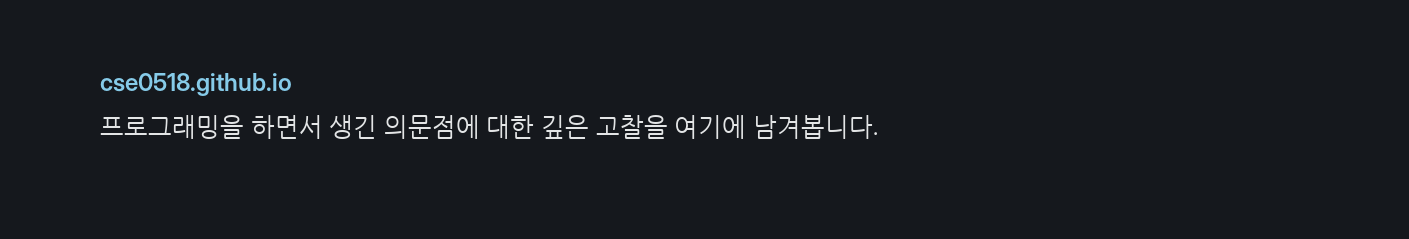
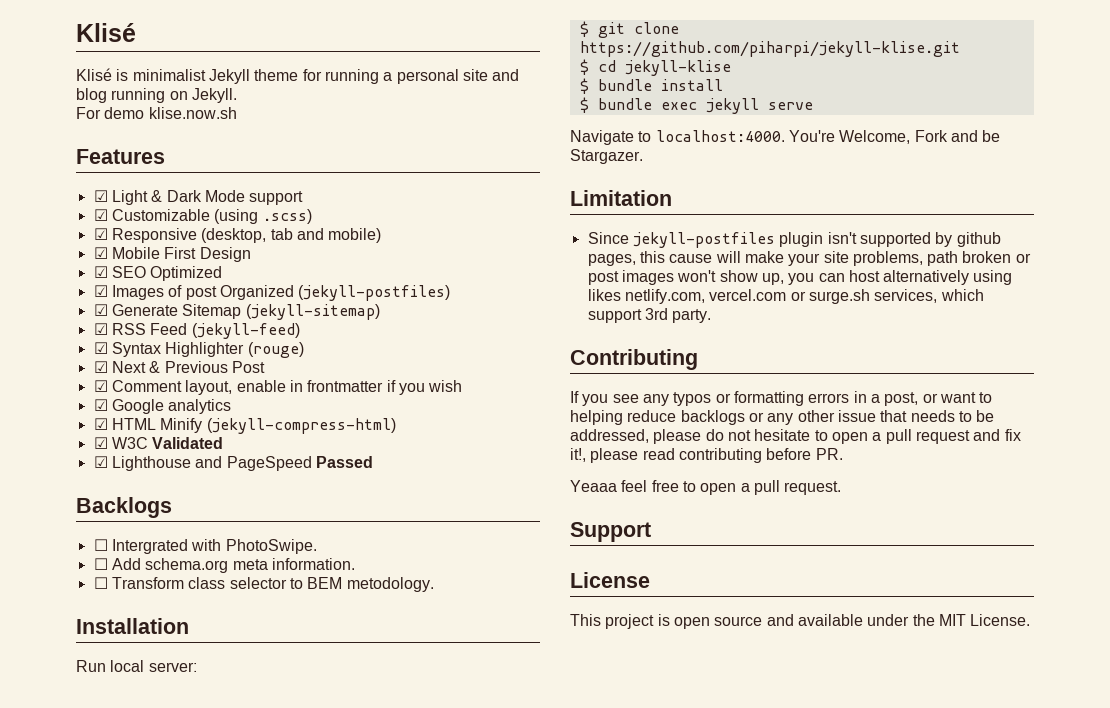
[100,73,292,96] [100,115,878,139] cse0518.github.io // 프로그래밍을 하면서 생긴 의문점에 대한 깊은 고찰을 여기에 남겨봅니다. -> [76,23,136,42] [76,68,520,84] [76,88,237,103] [76,107,237,119] [76,149,165,164] [93,190,304,205] [93,209,312,224] [93,228,382,243] [93,247,251,262] [93,266,223,281] [93,285,451,301] [93,304,380,320] [93,323,300,339] [93,342,304,358] [93,361,265,373] [93,380,463,395] [93,399,232,414] [93,418,396,434] [93,437,224,449] [93,456,373,471] [76,497,172,518] [93,539,317,554] [93,558,355,573] [93,577,434,592] [76,618,189,634] [76,660,197,672] [579,21,679,38] [579,41,960,57] [579,59,731,76] [579,78,723,94] [579,97,813,114] [570,130,1001,145] [570,149,643,164] [570,190,672,206] [587,232,1001,248] [587,251,1031,266] [587,270,1013,285] [587,289,984,304] [587,308,712,323] [570,349,698,370] [570,391,993,406] [570,410,995,425] [570,429,1021,444] [570,448,843,463] [570,480,842,495] [570,522,651,542] [570,572,650,588] [570,614,1031,629] Klisé // Klisé is minimalist Jekyll theme for running a personal site and blog running on Jekyll. // For demo klise.now.sh // Features // ☑ Light & Dark Mode support // ☑ Customizable (using .scss) // ☑ Responsive (desktop, tab and mobile) // ☑ Mobile First Design // ☑ SEO Optimized // ☑ Images of post Organized (jekyll-postfiles) // ☑ Generate Sitemap (jekyll-sitemap) // ☑ RSS Feed (jekyll-feed) // ☑ Syntax Highlighter (rouge) // ☑ Next & Previous Post // ☑ Comment layout, enable in frontmatter if you wish // ☑ Google analytics // ☑ HTML Minify (jekyll-compress-html) // ☑ W3C Validated // ☑ Lighthouse and PageSpeed Passed // Backlogs // ☐ Intergrated with PhotoSwipe. // ☐ Add schema.org meta information. // ☐ Transform class selector to BEM metodology. // Installation // Run local server: // $ git clone https://github.com/piharpi/jekyll-klise.git // $ cd jekyll-klise // $ bundle install // $ bundle exec jekyll serve // Navigate to localhost:4000. You're Welcome, Fork and be Stargazer. // Limitation // Since jekyll-postfiles plugin isn't supported by github pages, this cause will make your site problems, path broken or post images won't show up, you can host alternatively using likes netlify.com, vercel.com or surge.sh services, which support 3rd party. // Contributing // If you see any typos or formatting errors in a post, or want to helping reduce backlogs or any other issue that needs to be addressed, please do not hesitate to open a pull request and fix it!, please read contributing before PR. // Yeaaa feel free to open a pull request. // Support // License // This project is open source and available under the MIT License.

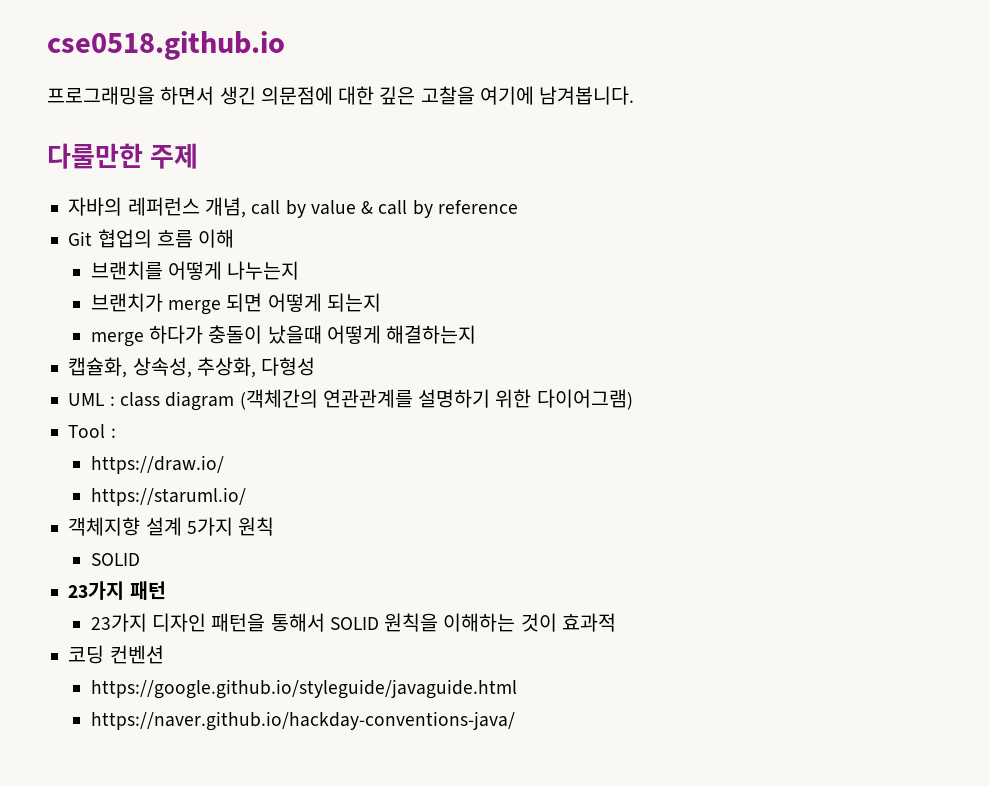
[76,23,136,42] [76,68,520,84] [76,88,237,103] [76,107,237,119] [76,149,165,164] [93,190,304,205] [93,209,312,224] [93,228,382,243] [93,247,251,262] [93,266,223,281] [93,285,451,301] [93,304,380,320] [93,323,300,339] [93,342,304,358] [93,361,265,373] [93,380,463,395] [93,399,232,414] [93,418,396,434] [93,437,224,449] [93,456,373,471] [76,497,172,518] [93,539,317,554] [93,558,355,573] [93,577,434,592] [76,618,189,634] [76,660,197,672] [579,21,679,38] [579,41,960,57] [579,59,731,76] [579,78,723,94] [579,97,813,114] [570,130,1001,145] [570,149,643,164] [570,190,672,206] [587,232,1001,248] [587,251,1031,266] [587,270,1013,285] [587,289,984,304] [587,308,712,323] [570,349,698,370] [570,391,993,406] [570,410,995,425] [570,429,1021,444] [570,448,843,463] [570,480,842,495] [570,522,651,542] [570,572,650,588] [570,614,1031,629] Klisé // Klisé is minimalist Jekyll theme for running a personal site and blog running on Jekyll. // For demo klise.now.sh // Features // ☑ Light & Dark Mode support // ☑ Customizable (using .scss) // ☑ Responsive (desktop, tab and mobile) // ☑ Mobile First Design // ☑ SEO Optimized // ☑ Images of post Organized (jekyll-postfiles) // ☑ Generate Sitemap (jekyll-sitemap) // ☑ RSS Feed (jekyll-feed) // ☑ Syntax Highlighter (rouge) // ☑ Next & Previous Post // ☑ Comment layout, enable in frontmatter if you wish // ☑ Google analytics // ☑ HTML Minify (jekyll-compress-html) // ☑ W3C Validated // ☑ Lighthouse and PageSpeed Passed // Backlogs // ☐ Intergrated with PhotoSwipe. // ☐ Add schema.org meta information. // ☐ Transform class selector to BEM metodology. // Installation // Run local server: // $ git clone https://github.com/piharpi/jekyll-klise.git // $ cd jekyll-klise // $ bundle install // $ bundle exec jekyll serve // Navigate to localhost:4000. You're Welcome, Fork and be Stargazer. // Limitation // Since jekyll-postfiles plugin isn't supported by github pages, this cause will make your site problems, path broken or post images won't show up, you can host alternatively using likes netlify.com, vercel.com or surge.sh services, which support 3rd party. // Contributing // If you see any typos or formatting errors in a post, or want to helping reduce backlogs or any other issue that needs to be addressed, please do not hesitate to open a pull request and fix it!, please read contributing before PR. // Yeaaa feel free to open a pull request. // Support // License // This project is open source and available under the MIT License. -> [47,31,285,60] [47,86,635,105] [47,143,199,169] [68,197,518,218] [68,229,235,248] [90,261,300,280] [90,293,381,315] [90,325,477,347] [68,357,316,378] [68,389,633,411] [68,424,116,438] [90,455,224,474] [90,487,246,506] [68,517,275,536] [90,553,140,566] [68,581,166,600] [90,613,616,632] [68,645,164,664] [90,679,517,699] [90,711,515,731] cse0518.github.io // 프로그래밍을 하면서 생긴 의문점에 대한 깊은 고찰을 여기에 남겨봅니다. // 다룰만한 주제 // 자바의 레퍼런스 개념, call by value & call by reference // Git 협업의 흐름 이해 // 브랜치를 어떻게 나누는지 // 브랜치가 merge 되면 어떻게 되는지 // merge 하다가 충돌이 났을때 어떻게 해결하는지 // 캡슐화, 상속성, 추상화, 다형성 // UML : class diagram (객체간의 연관관계를 설명하기 위한 다이어그램) // Tool : // https://draw.io/ // https://staruml.io/ // 객체지향 설계 5가지 원칙 // SOLID // 23가지 패턴 // 23가지 디자인 패턴을 통해서 SOLID 원칙을 이해하는 것이 효과적 // 코딩 컨벤션 // https://google.github.io/styleguide/javaguide.html // https://naver.github.io/hackday-conventions-java/

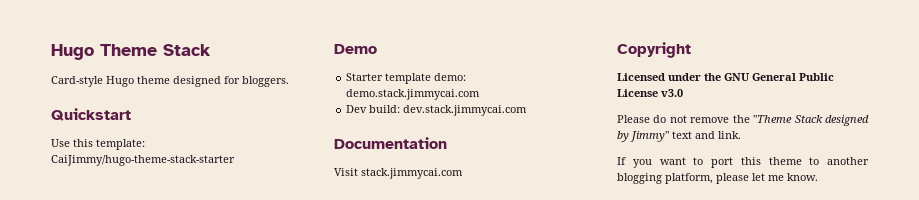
[47,31,285,60] [47,86,635,105] [47,143,199,169] [68,197,518,218] [68,229,235,248] [90,261,300,280] [90,293,381,315] [90,325,477,347] [68,357,316,378] [68,389,633,411] [68,424,116,438] [90,455,224,474] [90,487,246,506] [68,517,275,536] [90,553,140,566] [68,581,166,600] [90,613,616,632] [68,645,164,664] [90,679,517,699] [90,711,515,731] cse0518.github.io // 프로그래밍을 하면서 생긴 의문점에 대한 깊은 고찰을 여기에 남겨봅니다. // 다룰만한 주제 // 자바의 레퍼런스 개념, call by value & call by reference // Git 협업의 흐름 이해 // 브랜치를 어떻게 나누는지 // 브랜치가 merge 되면 어떻게 되는지 // merge 하다가 충돌이 났을때 어떻게 해결하는지 // 캡슐화, 상속성, 추상화, 다형성 // UML : class diagram (객체간의 연관관계를 설명하기 위한 다이어그램) // Tool : // https://draw.io/ // https://staruml.io/ // 객체지향 설계 5가지 원칙 // SOLID // 23가지 패턴 // 23가지 디자인 패턴을 통해서 SOLID 원칙을 이해하는 것이 효과적 // 코딩 컨벤션 // https://google.github.io/styleguide/javaguide.html // https://naver.github.io/hackday-conventions-java/ -> [51,44,211,60] [51,76,289,87] [51,108,131,121] [51,139,145,150] [51,155,235,166] [334,44,377,54] [346,73,467,84] [346,89,481,100] [346,105,528,116] [334,137,447,149] [334,168,463,179] [617,42,691,58] [617,73,834,81] [617,89,683,97] [617,115,869,126] [617,131,741,142] [617,157,869,168] [617,173,818,184] Hugo Theme Stack // Card-style Hugo theme designed for bloggers. // Quickstart // Use this template: CaiJimmy/hugo-theme-stack-starter // Demo // Starter template demo: demo.stack.jimmycai.com // Dev build: dev.stack.jimmycai.com // Documentation // Visit stack.jimmycai.com // Copyright // Licensed under the GNU General Public License v3.0 // Please do not remove the "Theme Stack designed by Jimmy" text and link. // If you want to port this theme to another blogging platform, please let me know.

